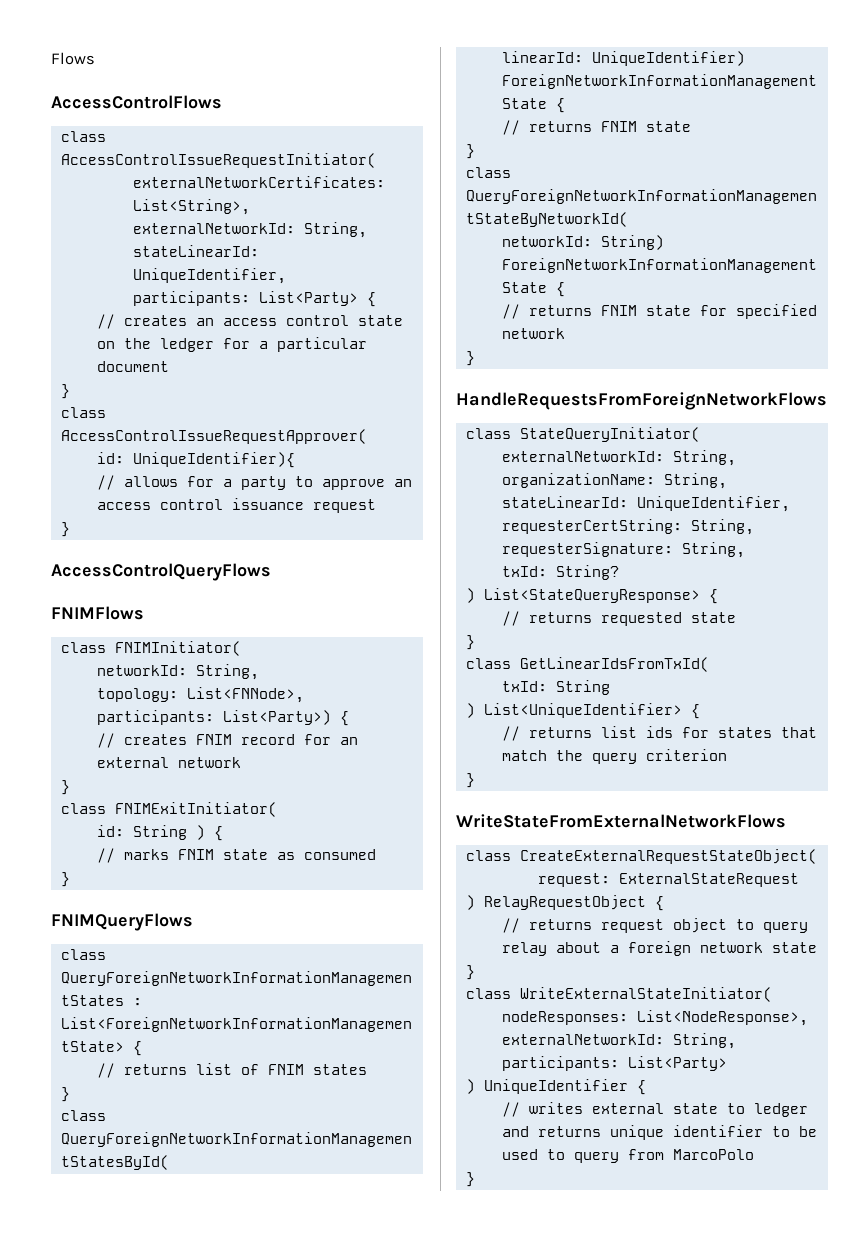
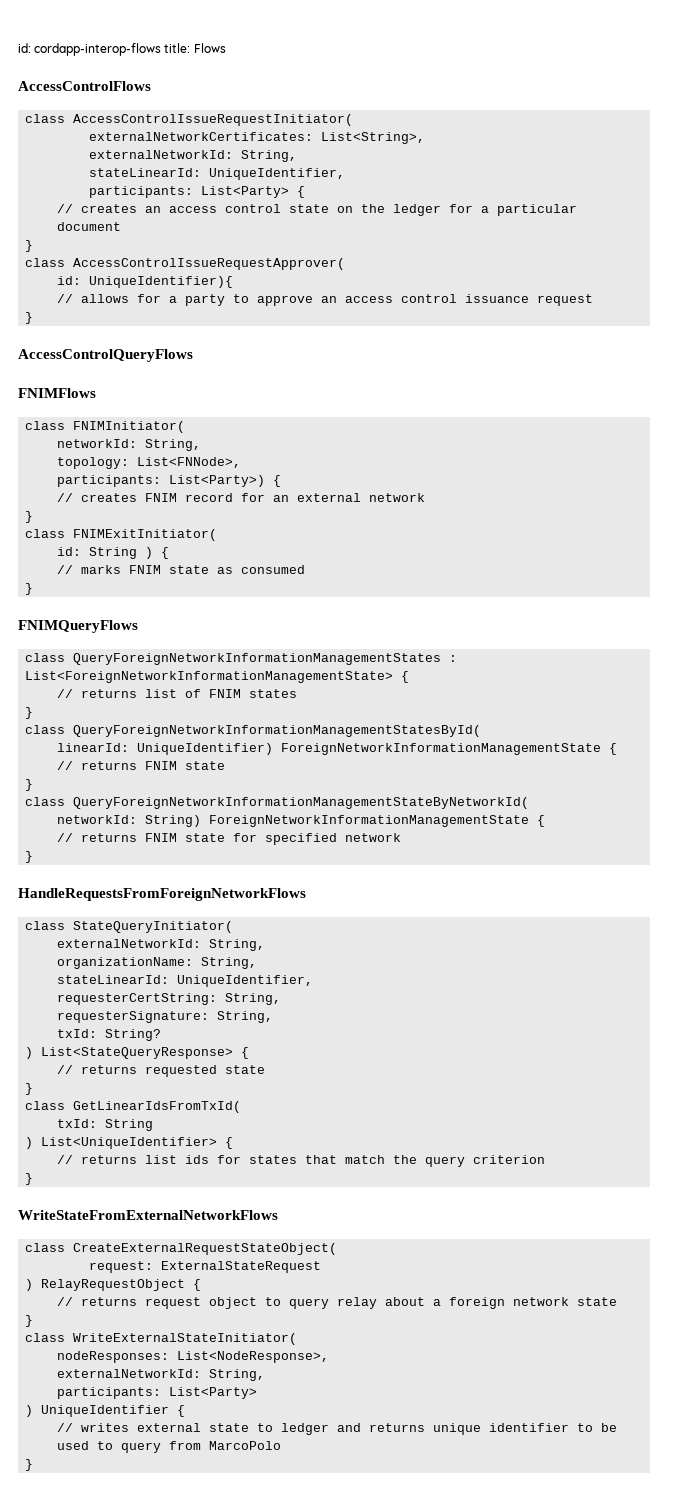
(51, 58) none -> [18,43,191,56] id: cordapp-interop-flows title:

